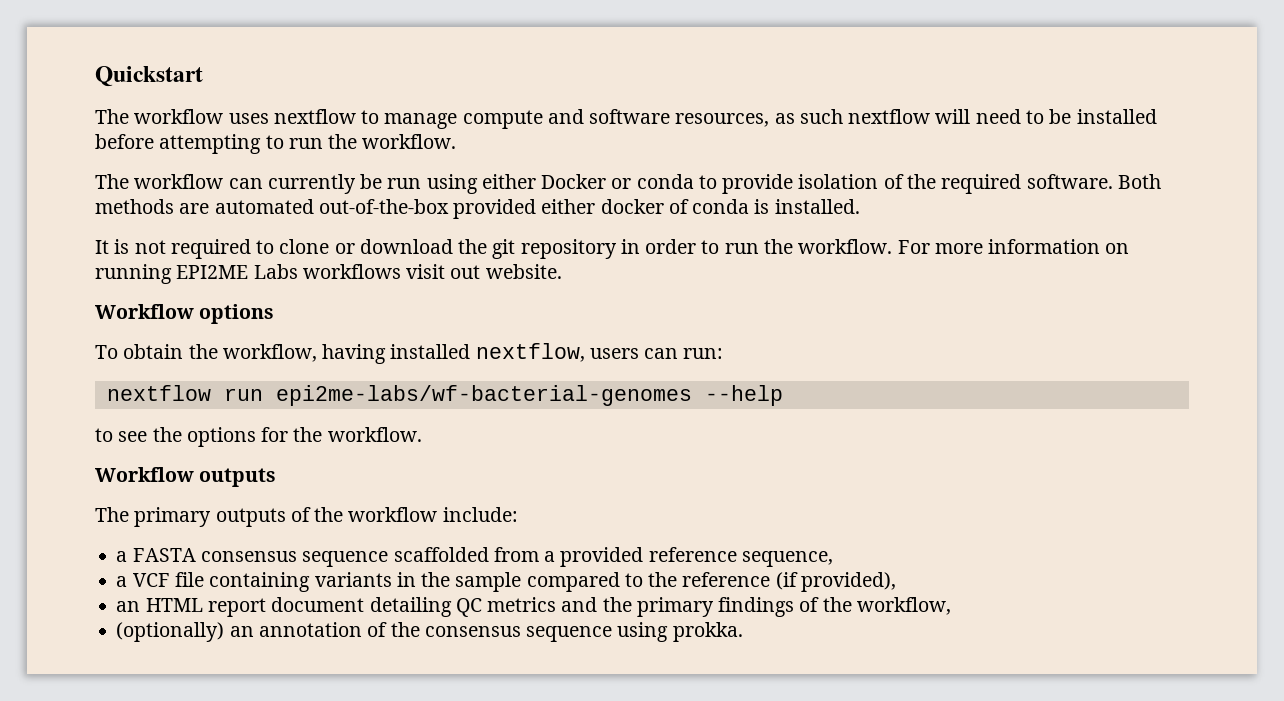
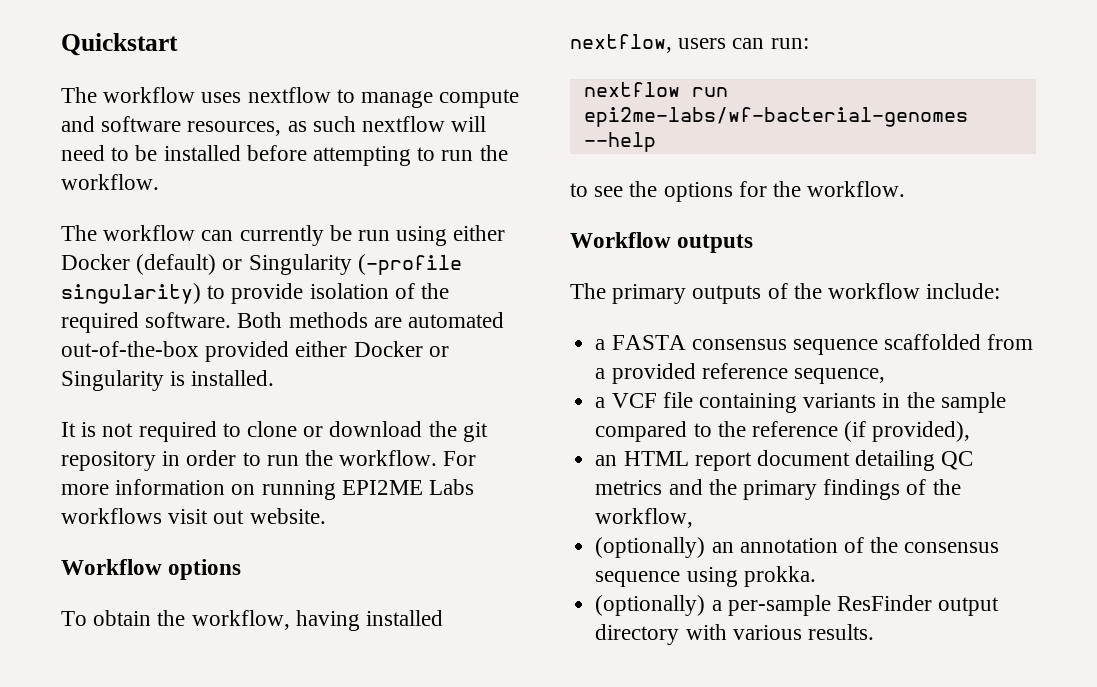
[611,174,694,189] or conda -> [136,254,462,275] [61,283,201,304] (default) or Singularity (-profile singularity)
[600,199,750,214] docker of conda -> [353,341,449,357] [61,370,164,391] Docker or Singularity
(743, 632) none -> [595,595,1000,616] [595,624,874,645] // (optionally) a per-sample ResFinder output directory with various results.

